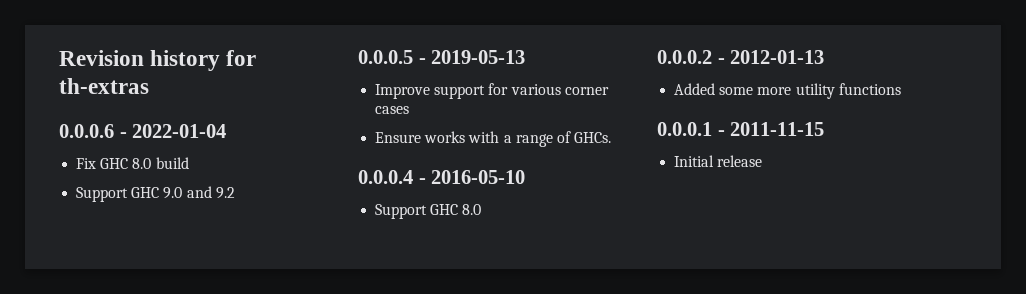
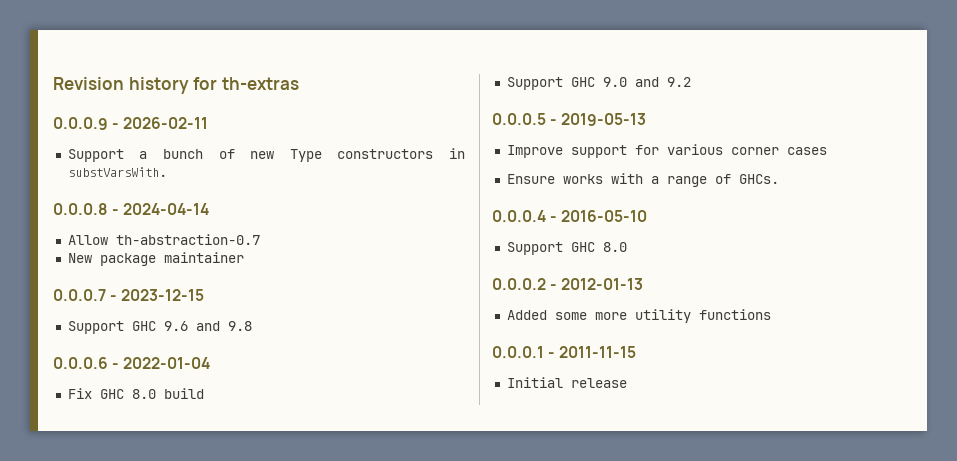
(149, 86) none -> [53,117,209,130] [67,148,465,162] [67,167,167,177] [53,203,210,215] [67,234,260,245] [67,252,244,266] [53,289,205,301] [67,321,252,334] // 0.0.0.9 - 2026-02-11 // Support a bunch of new Type constructors in substVarsWith. // 0.0.0.8 - 2024-04-14 // Allow th-abstraction-0.7 // New package maintainer // 0.0.0.7 - 2023-12-15 // Support GHC 9.6 and 9.8

